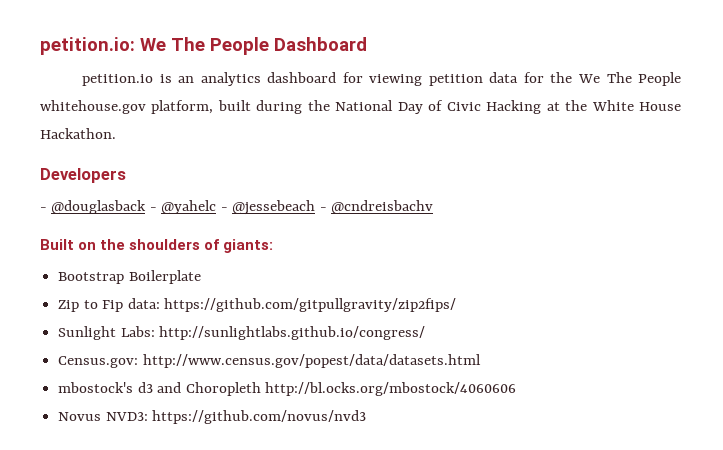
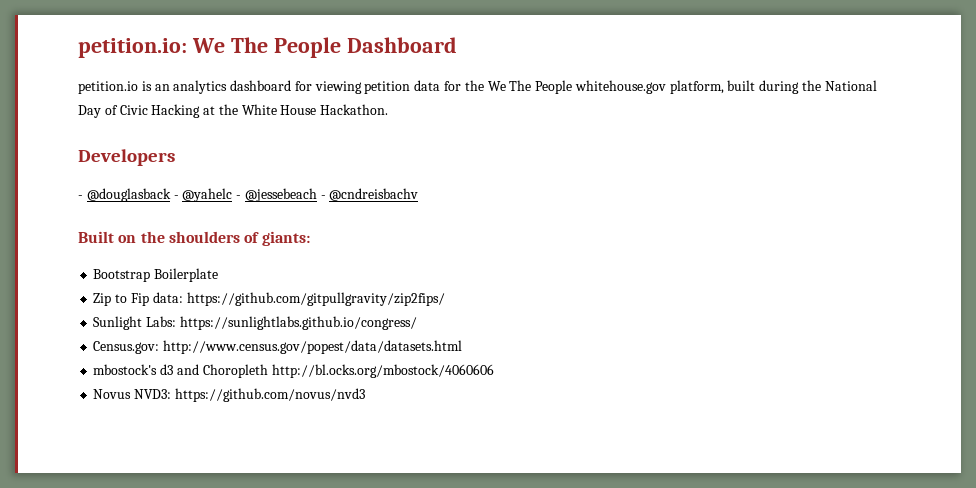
[159,326,426,340] http://sunlightlabs.github.io/congress/ -> [179,316,417,330] https://sunlightlabs.github.io/congress/

